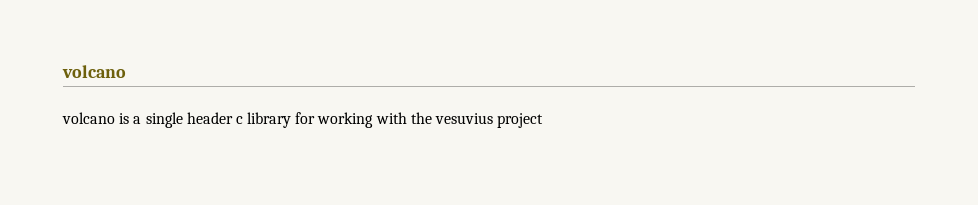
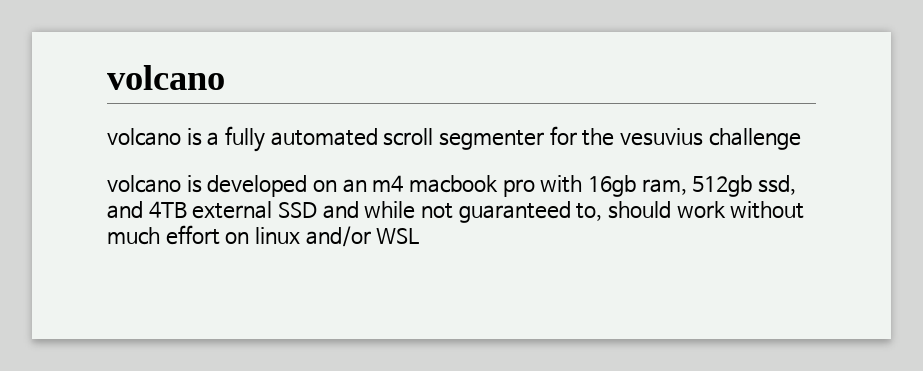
[145,112,544,128] single header c library for working with the vesuvius project -> [224,126,801,152] [107,175,796,197] [107,201,805,223] [107,225,420,247] fully automated scroll segmenter for the vesuvius challenge // volcano is developed on an m4 macbook pro with 16gb ram, 512gb ssd, and 4TB external SSD and while not guaranteed to, should work without much effort on linux and/or WSL

